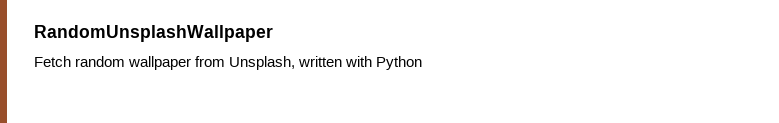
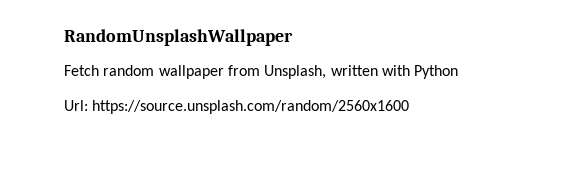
(423, 63) none -> [64,100,410,114] // Url: https://source.unsplash.com/random/2560x1600

